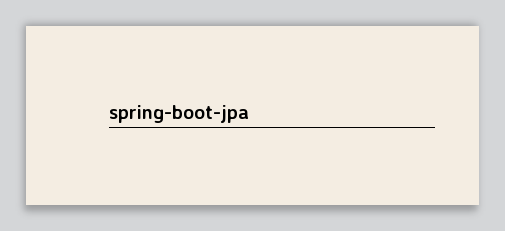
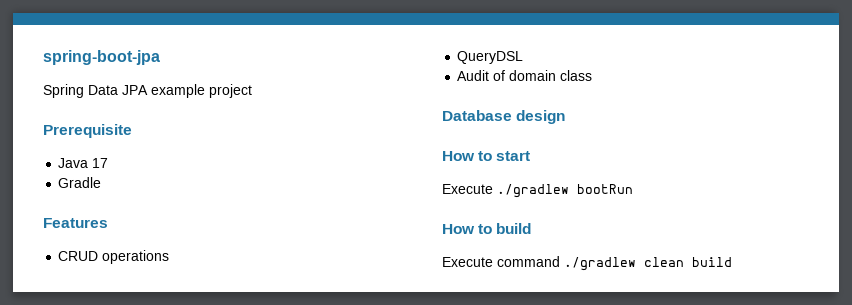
(249, 114) none -> [43,84,252,98] [43,124,132,138] [58,158,109,168] [58,177,102,188] [43,218,108,228] [58,250,170,264] [457,51,524,64] [457,70,593,81] [442,110,566,124] [442,151,531,161] [442,184,633,198] [442,223,532,234] [442,256,732,271] // Spring Data JPA example project // Prerequisite // Java 17 // Gradle // Features // CRUD operations // QueryDSL // Audit of domain class // Database design // How to start // Execute ./gradlew bootRun // How to build // Execute command ./gradlew clean build

